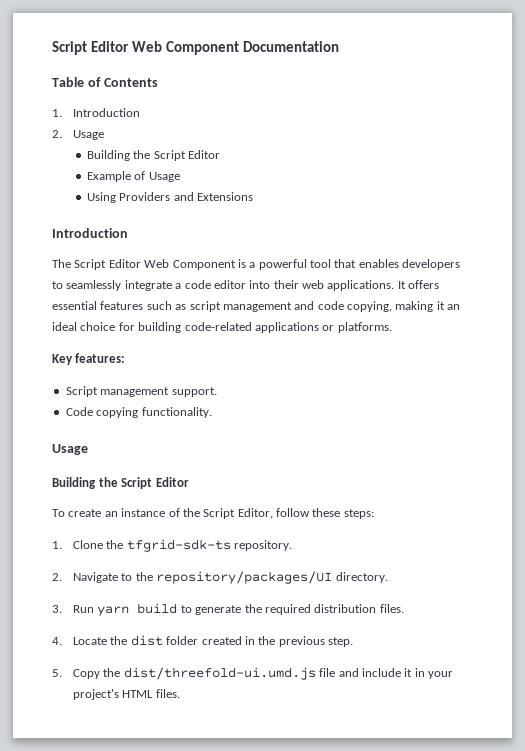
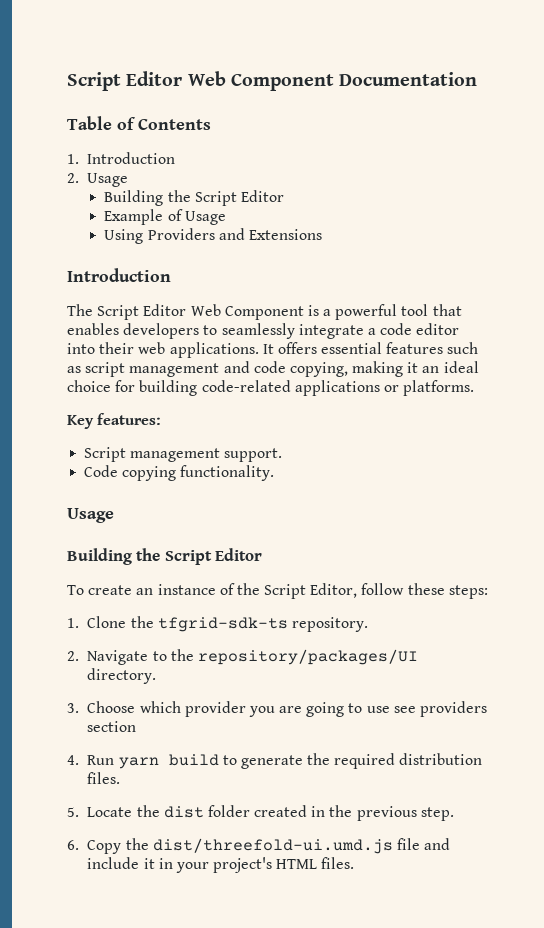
(62, 609) none -> [87,701,488,717] [87,721,137,732] [67,755,79,765] Choose which provider you are going to use see providers section // 4.
[52,637,62,645] 4. -> [67,807,79,817] 5.
[52,669,62,677] 5. -> [67,840,79,850] 6.

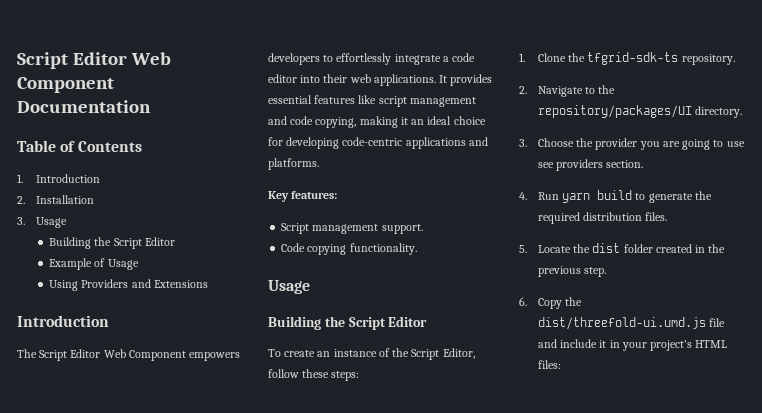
(79, 178) none -> [35,195,94,204] [17,217,25,225] Installation // 3.
[307,304,462,320] [67,323,119,335] is a powerful tool that enables -> [189,352,241,361] empowers
[221,323,295,339] seamlessly -> [336,53,392,65] effortlessly
[277,342,317,354] offers -> [450,74,493,86] provides
[447,342,479,354] [67,366,81,373] such as -> [358,95,377,104] like
[139,380,399,396] building code-related applications or -> [286,137,488,149] developing code-centric applications and
[139,701,181,713] which -> [576,138,594,147] the
[87,721,137,732] section -> [606,160,644,168] section.
[321,857,355,869] files. -> [537,360,561,369] files:

